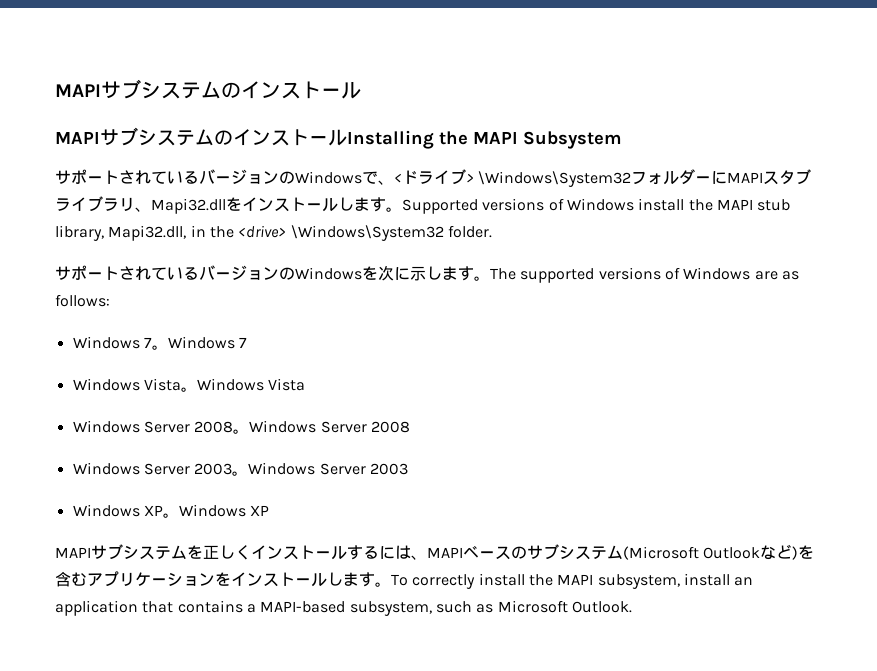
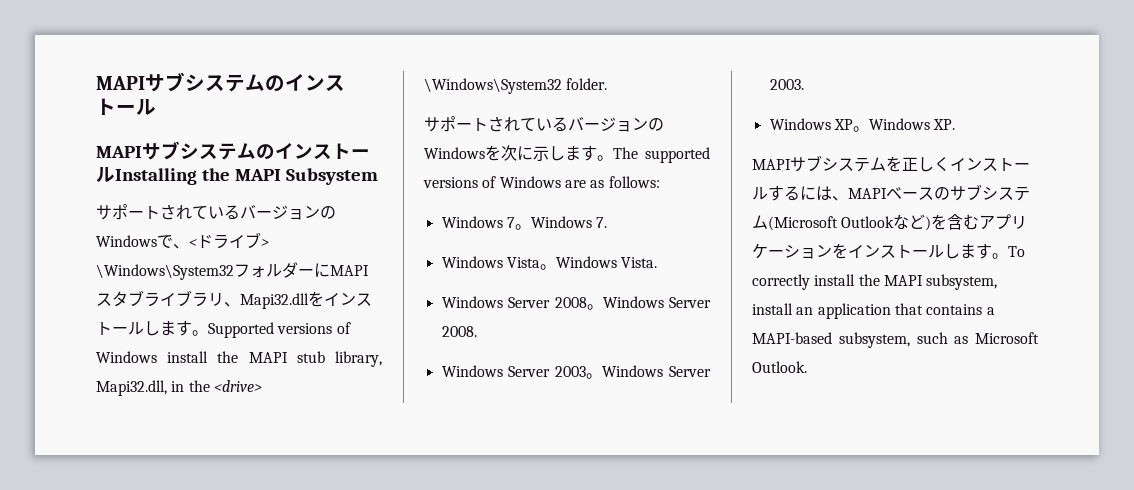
[239,337,248,348] 7 -> [596,217,608,228] 7.
[268,378,306,391] Vista -> [621,257,658,268] Vista.
[370,421,410,433] 2008 -> [441,326,477,337] 2008.
[369,463,408,475] 2003 -> [769,79,804,90] 2003.
[250,505,270,516] XP -> [933,119,956,130] XP.

